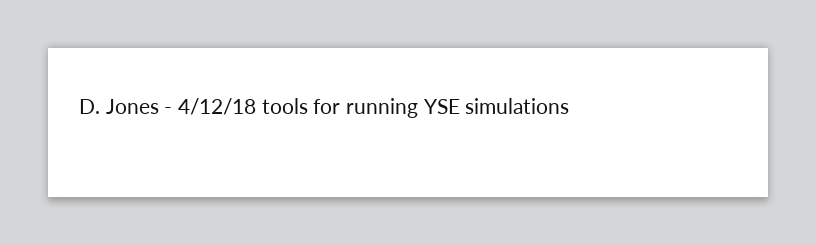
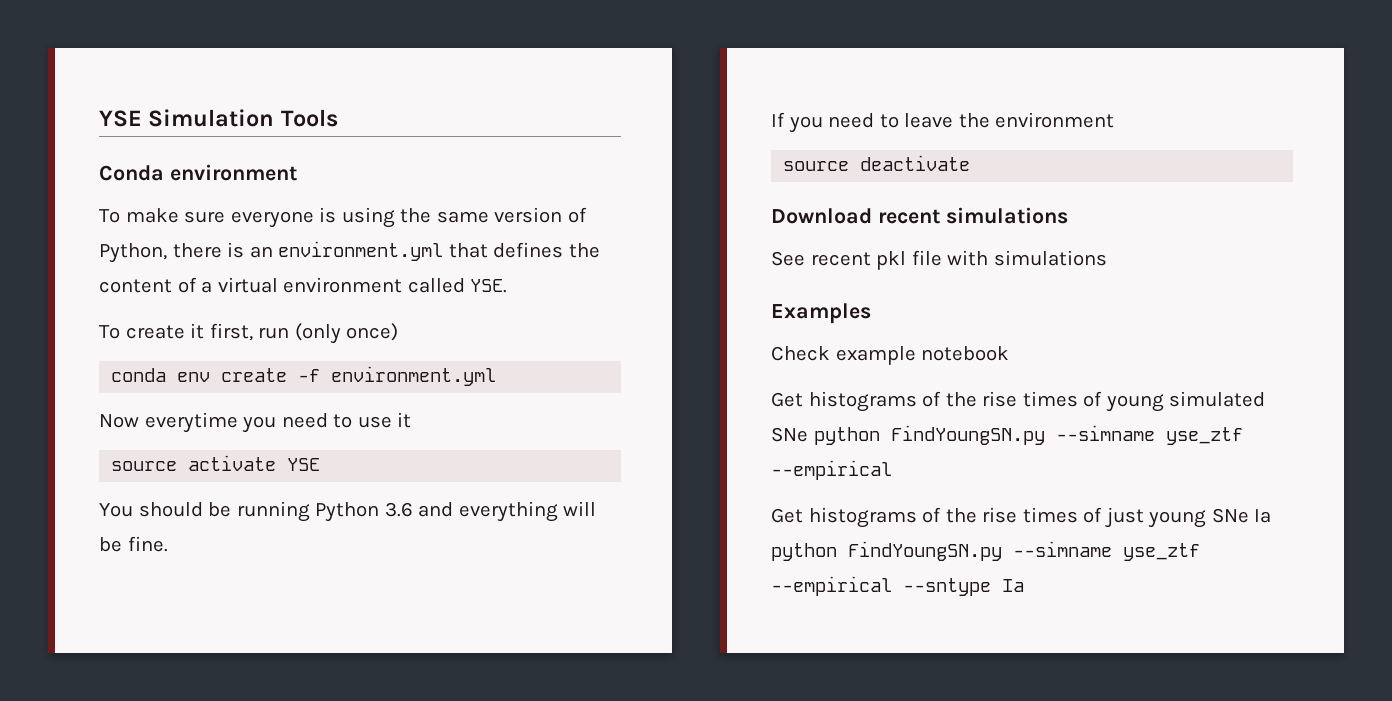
[79,98,570,118] D. Jones - 4/12/18 tools for running YSE simulations -> [99,109,338,127] [99,164,297,181] [99,207,587,228] [99,241,600,263] [99,277,508,293] [99,323,399,344] [111,366,497,386] [99,412,412,433] [111,455,321,471] [99,501,597,522] [99,536,168,552] [771,112,1115,133] [783,155,971,171] [771,207,1068,224] [771,250,1107,270] [771,303,871,324] [771,346,1010,365] [771,391,1266,412] [771,425,1243,445] [771,460,892,480] [771,507,1272,528] [771,541,1200,561] [771,576,1024,596] YSE Simulation Tools // Conda environment // To make sure everyone is using the same version of Python, there is an environment.yml that defines the content of a virtual environment called YSE. // To create it first, run (only once) // conda env create -f environment.yml // Now everytime you need to use it // source activate YSE // You should be running Python 3.6 and everything will be fine. // If you need to leave the environment // source deactivate // Download recent simulations // See recent pkl file with simulations // Examples // Check example notebook // Get histograms of the rise times of young simulated SNe python FindYoungSN.py --simname yse_ztf --empirical // Get histograms of the rise times of just young SNe Ia python FindYoungSN.py --simname yse_ztf --empirical --sntype Ia

